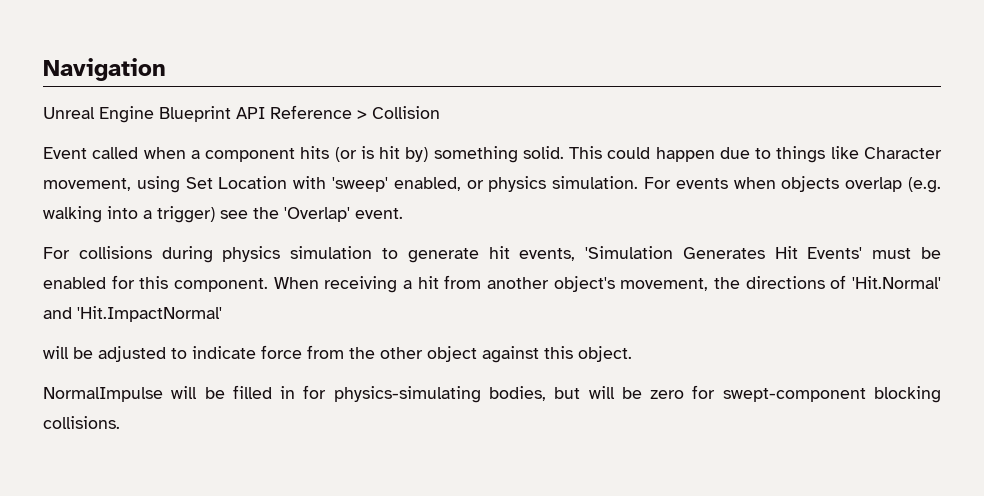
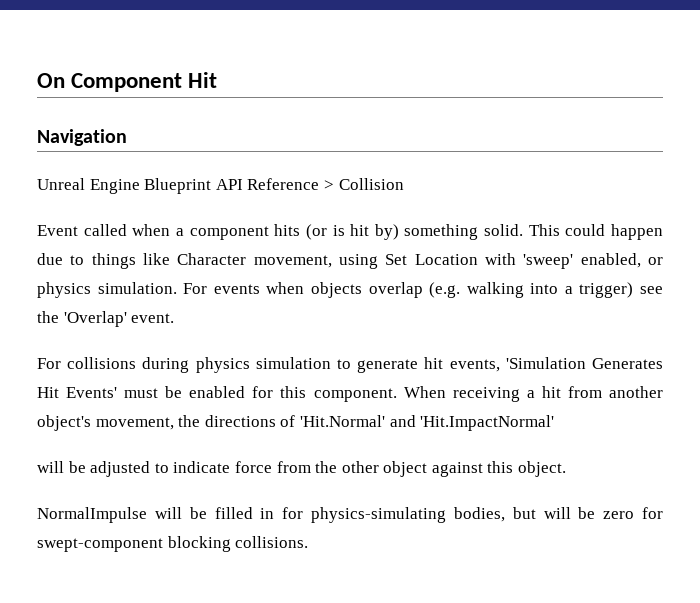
(43, 69) none -> [37,72,218,92] On Component Hit //

